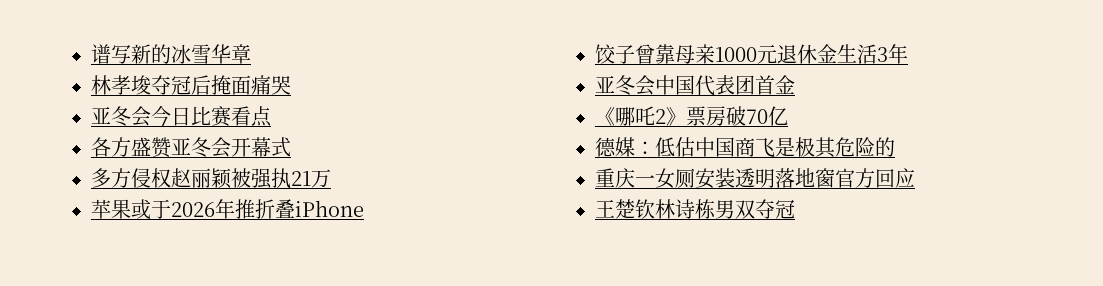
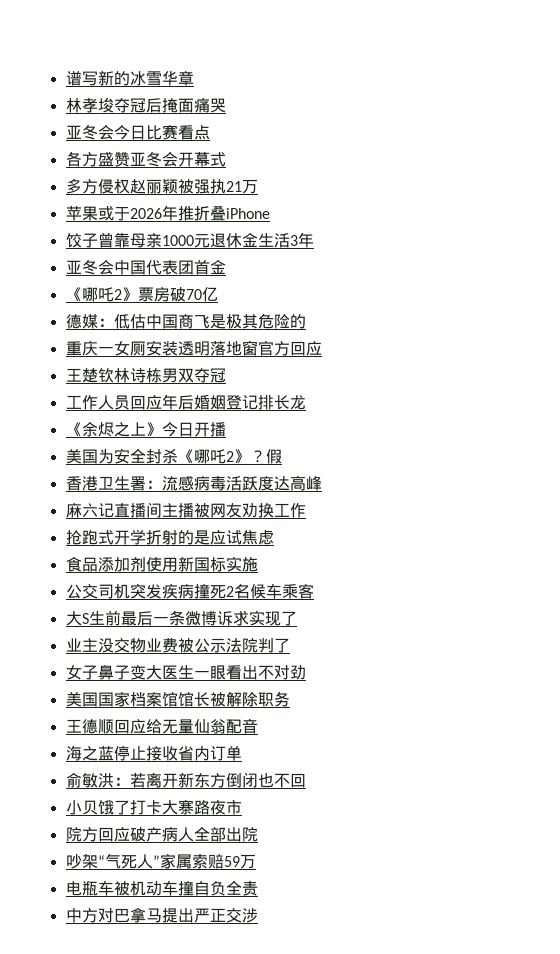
(795, 209) none -> [65,394,306,410] [65,422,226,437] [65,448,282,464] [65,475,322,491] [65,502,306,518] [65,529,274,545] [65,556,258,572] [65,583,314,599] [65,610,297,626] [65,638,290,653] [65,665,306,680] [65,691,290,707] [65,718,258,734] [65,745,242,761] [65,772,306,788] [65,799,242,815] [65,826,258,842] [65,853,256,869] [65,880,258,896] [65,907,258,923] // 工作人员回应年后婚姻登记排长龙 // 《余烬之上》今日开播 // 美国为安全封杀《哪吒2》？假 // 香港卫生署：流感病毒活跃度达高峰 // 麻六记直播间主播被网友劝换工作 // 抢跑式开学折射的是应试焦虑 // 食品添加剂使用新国标实施 // 公交司机突发疾病撞死2名候车乘客 // 大S生前最后一条微博诉求实现了 // 业主没交物业费被公示法院判了 // 女子鼻子变大医生一眼看出不对劲 // 美国国家档案馆馆长被解除职务 // 王德顺回应给无量仙翁配音 // 海之蓝停止接收省内订单 // 俞敏洪：若离开新东方倒闭也不回 // 小贝饿了打卡大寨路夜市 // 院方回应破产病人全部出院 // 吵架“气死人”家属索赔59万 // 电瓶车被机动车撞自负全责 // 中方对巴拿马提出严正交涉

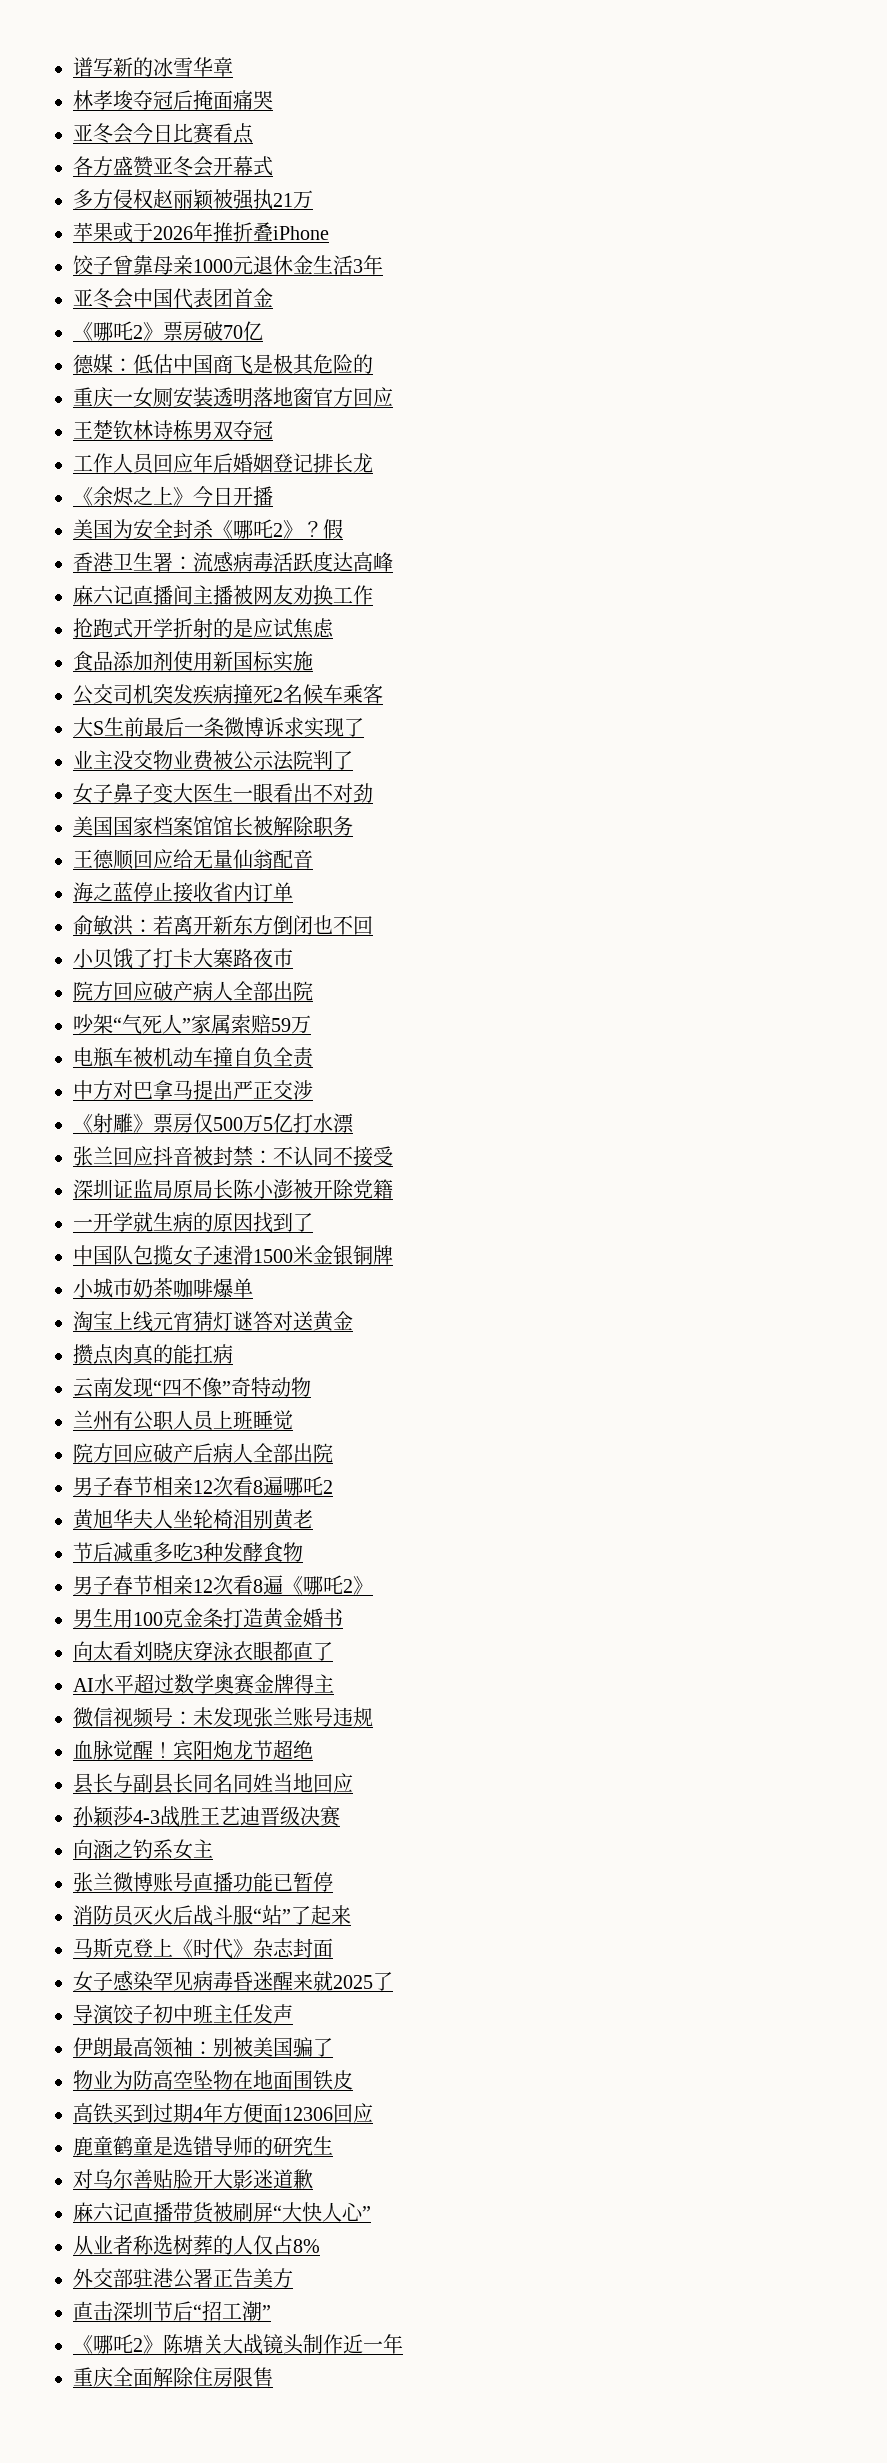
(258, 915) none -> [73,1113,353,1133] [73,1146,393,1167] [73,1179,393,1199] [73,1212,313,1233] [73,1245,393,1266] [73,1278,253,1298] [73,1311,353,1332] [73,1344,233,1365] [73,1377,311,1398] [73,1410,293,1431] [73,1443,333,1463] [73,1476,333,1496] [73,1509,313,1530] [73,1542,303,1562] [73,1575,373,1595] [73,1608,343,1629] [73,1641,333,1661] [73,1674,334,1695] [73,1707,373,1728] [73,1740,313,1761] [73,1773,353,1794] [73,1806,340,1827] [73,1839,213,1860] [73,1872,333,1892] [73,1905,351,1926] [73,1938,333,1959] [73,1970,393,1992] [73,2004,293,2025] [73,2037,333,2058] [73,2070,353,2090] [73,2103,373,2124] [73,2136,333,2156] [73,2169,313,2189] [73,2202,371,2223] [73,2235,320,2255] [73,2268,293,2289] [73,2301,271,2321] [73,2334,403,2355] [73,2367,273,2387] // 《射雕》票房仅500万5亿打水漂 // 张兰回应抖音被封禁：不认同不接受 // 深圳证监局原局长陈小澎被开除党籍 // 一开学就生病的原因找到了 // 中国队包揽女子速滑1500米金银铜牌 // 小城市奶茶咖啡爆单 // 淘宝上线元宵猜灯谜答对送黄金 // 攒点肉真的能扛病 // 云南发现“四不像”奇特动物 // 兰州有公职人员上班睡觉 // 院方回应破产后病人全部出院 // 男子春节相亲12次看8遍哪吒2 // 黄旭华夫人坐轮椅泪别黄老 // 节后减重多吃3种发酵食物 // 男子春节相亲12次看8遍《哪吒2》 // 男生用100克金条打造黄金婚书 // 向太看刘晓庆穿泳衣眼都直了 // AI水平超过数学奥赛金牌得主 // 微信视频号：未发现张兰账号违规 // 血脉觉醒！宾阳炮龙节超绝 // 县长与副县长同名同姓当地回应 // 孙颖莎4-3战胜王艺迪晋级决赛 // 向涵之钓系女主 // 张兰微博账号直播功能已暂停 // 消防员灭火后战斗服“站”了起来 // 马斯克登上《时代》杂志封面 // 女子感染罕见病毒昏迷醒来就2025了 // 导演饺子初中班主任发声 // 伊朗最高领袖：别被美国骗了 // 物业为防高空坠物在地面围铁皮 // 高铁买到过期4年方便面12306回应 // 鹿童鹤童是选错导师的研究生 // 对乌尔善贴脸开大影迷道歉 // 麻六记直播带货被刷屏“大快人心” // 从业者称选树葬的人仅占8% // 外交部驻港公署正告美方 // 直击深圳节后“招工潮” // 《哪吒2》陈塘关大战镜头制作近一年 // 重庆全面解除住房限售

